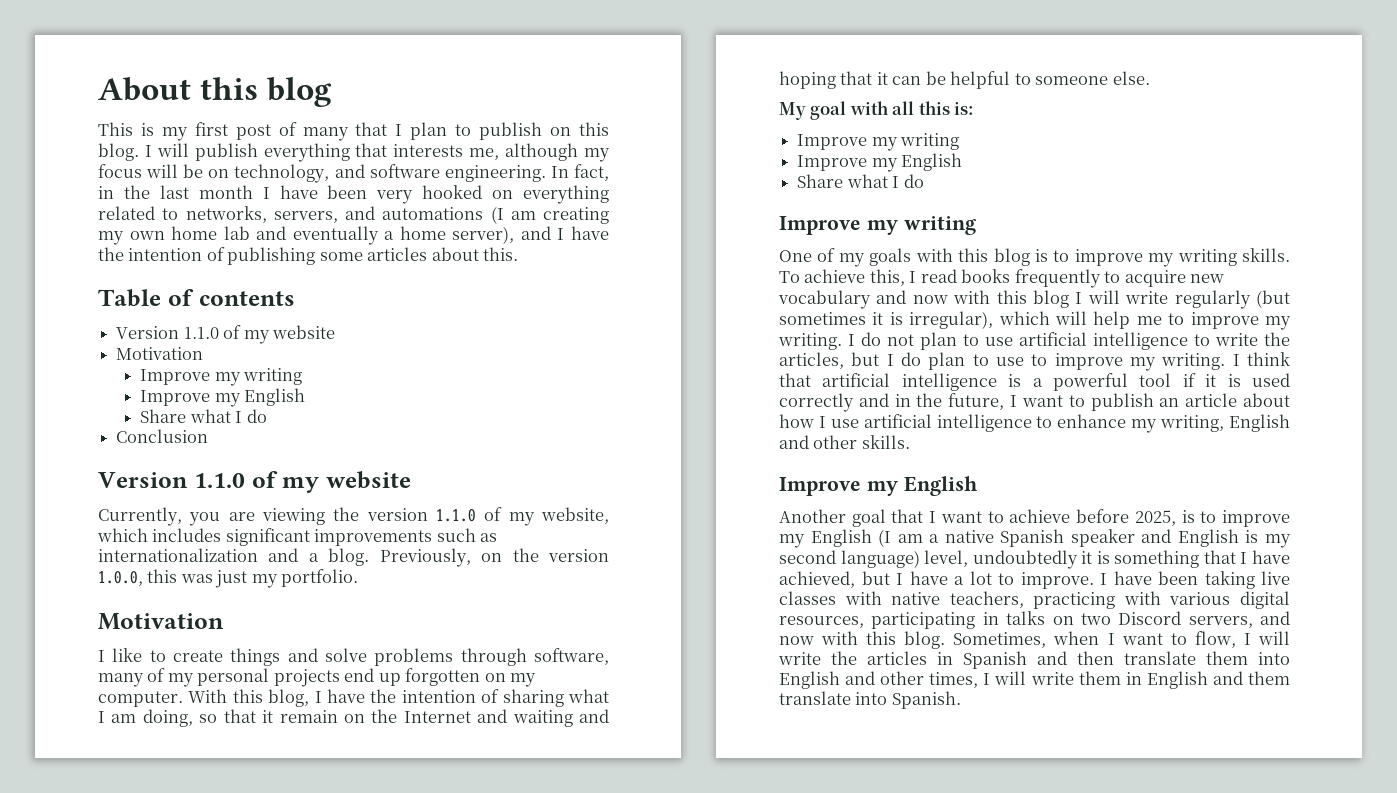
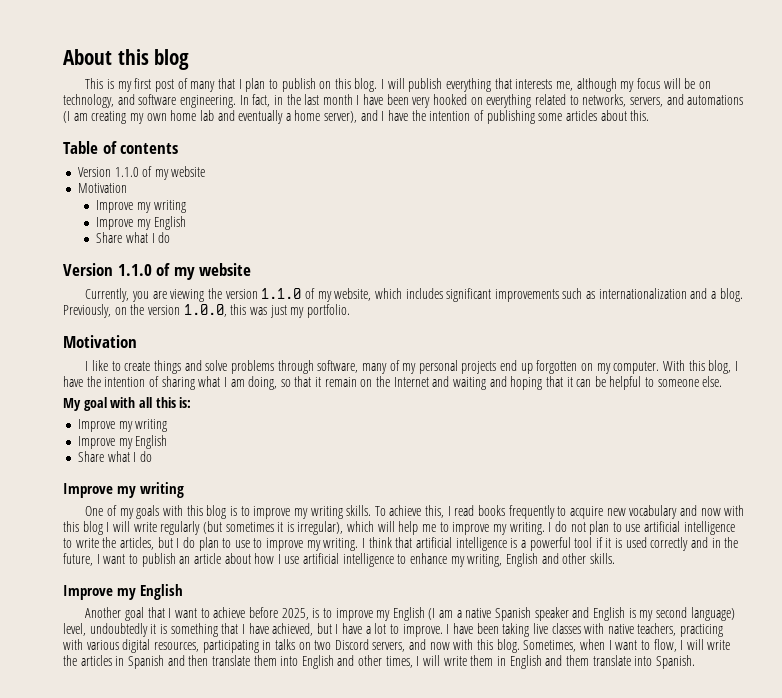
[116,429,209,443] // Conclusion -> (171, 237) none

